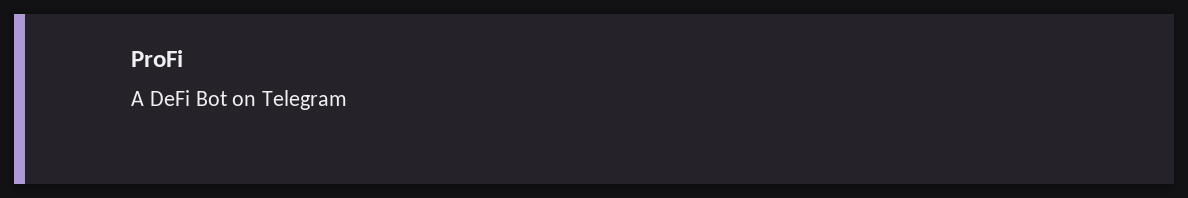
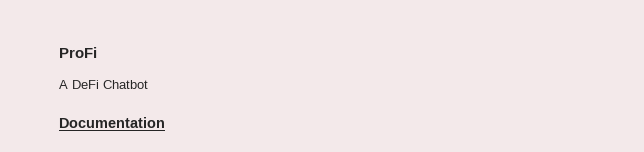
[195,90,348,110] Bot on Telegram -> [103,80,148,89] [59,117,165,128] Chatbot // Documentation

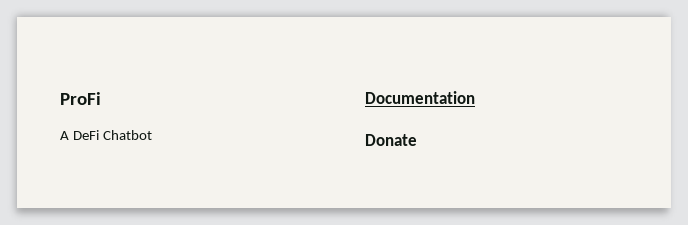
(165, 122) none -> [365,134,417,146] // Donate

